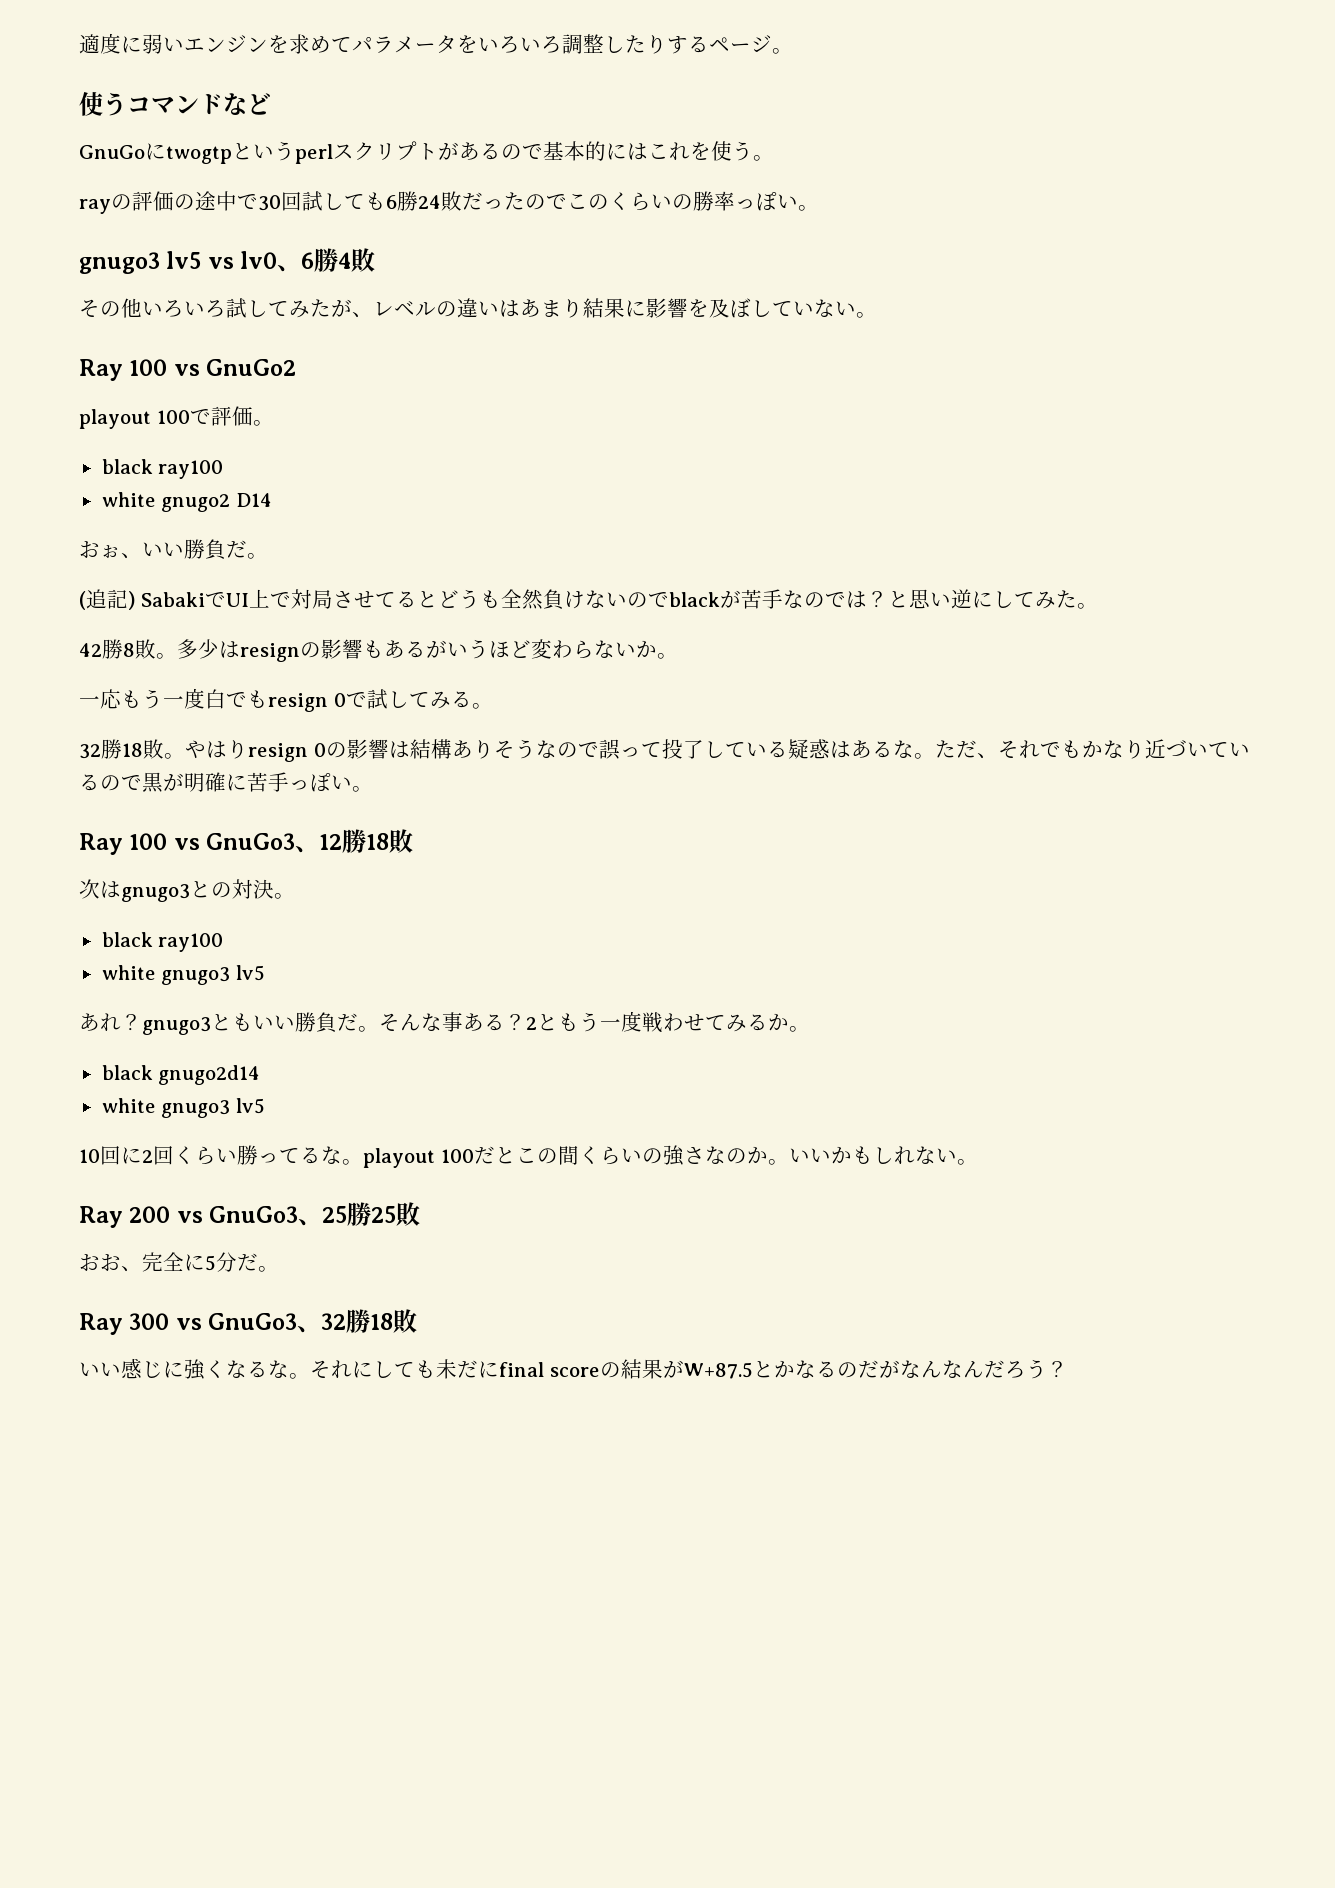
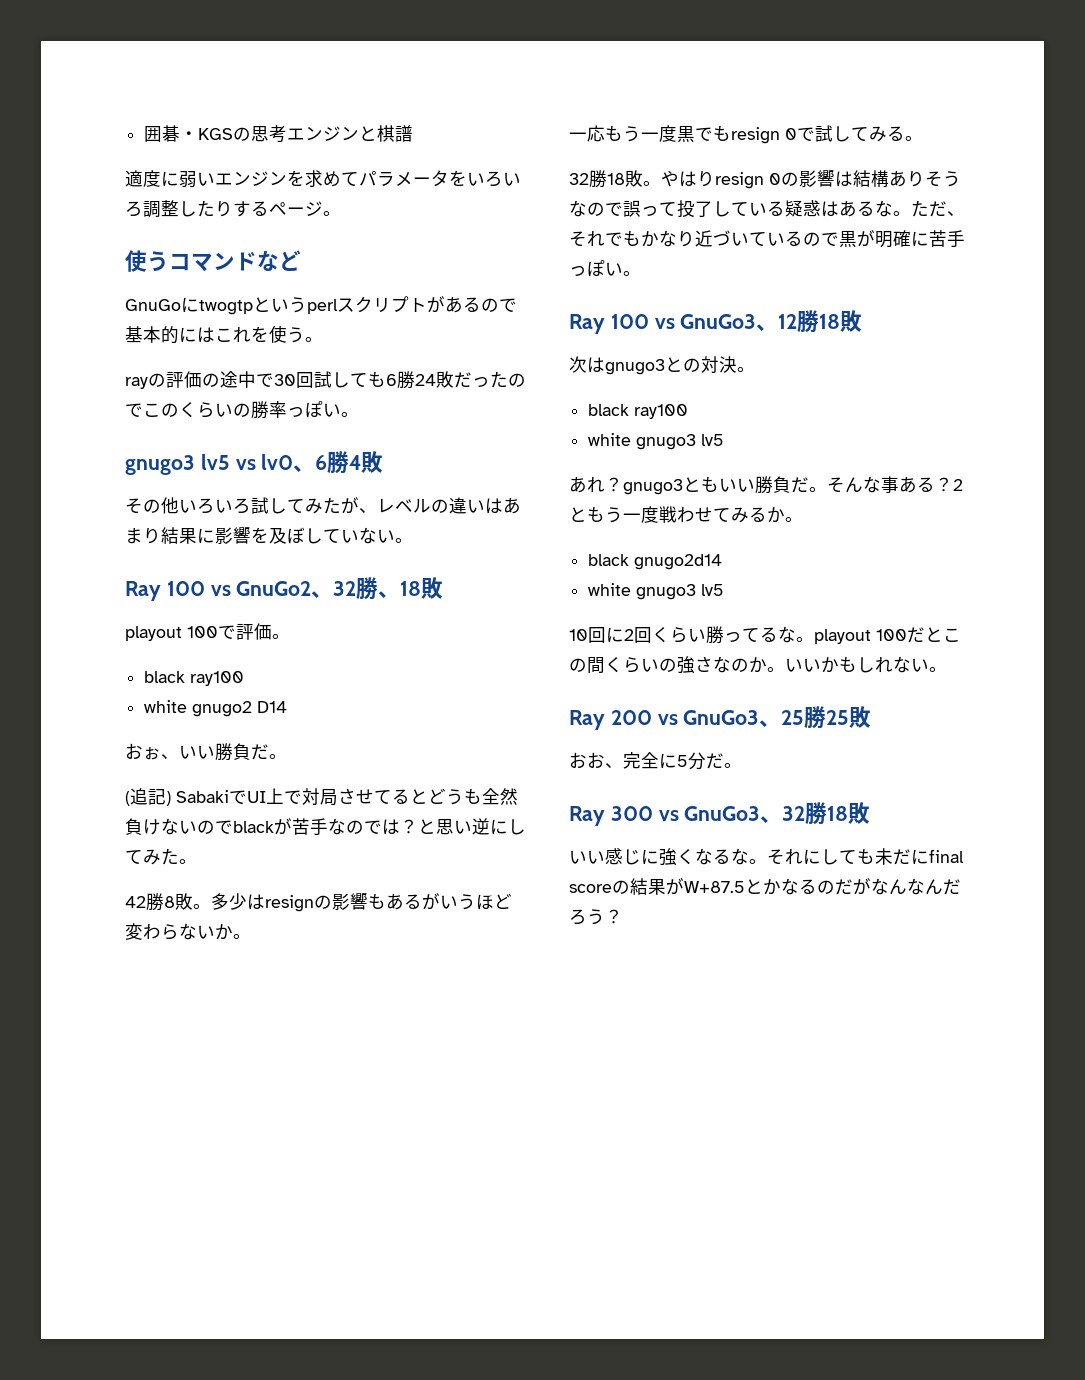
(79, 44) none -> [144,125,414,143] 囲碁・KGSの思考エンジンと棋譜 //
(297, 367) none -> [311,577,444,600] 、32勝、18敗
[205,689,226,709] 白 -> [677,125,695,143] 黒

